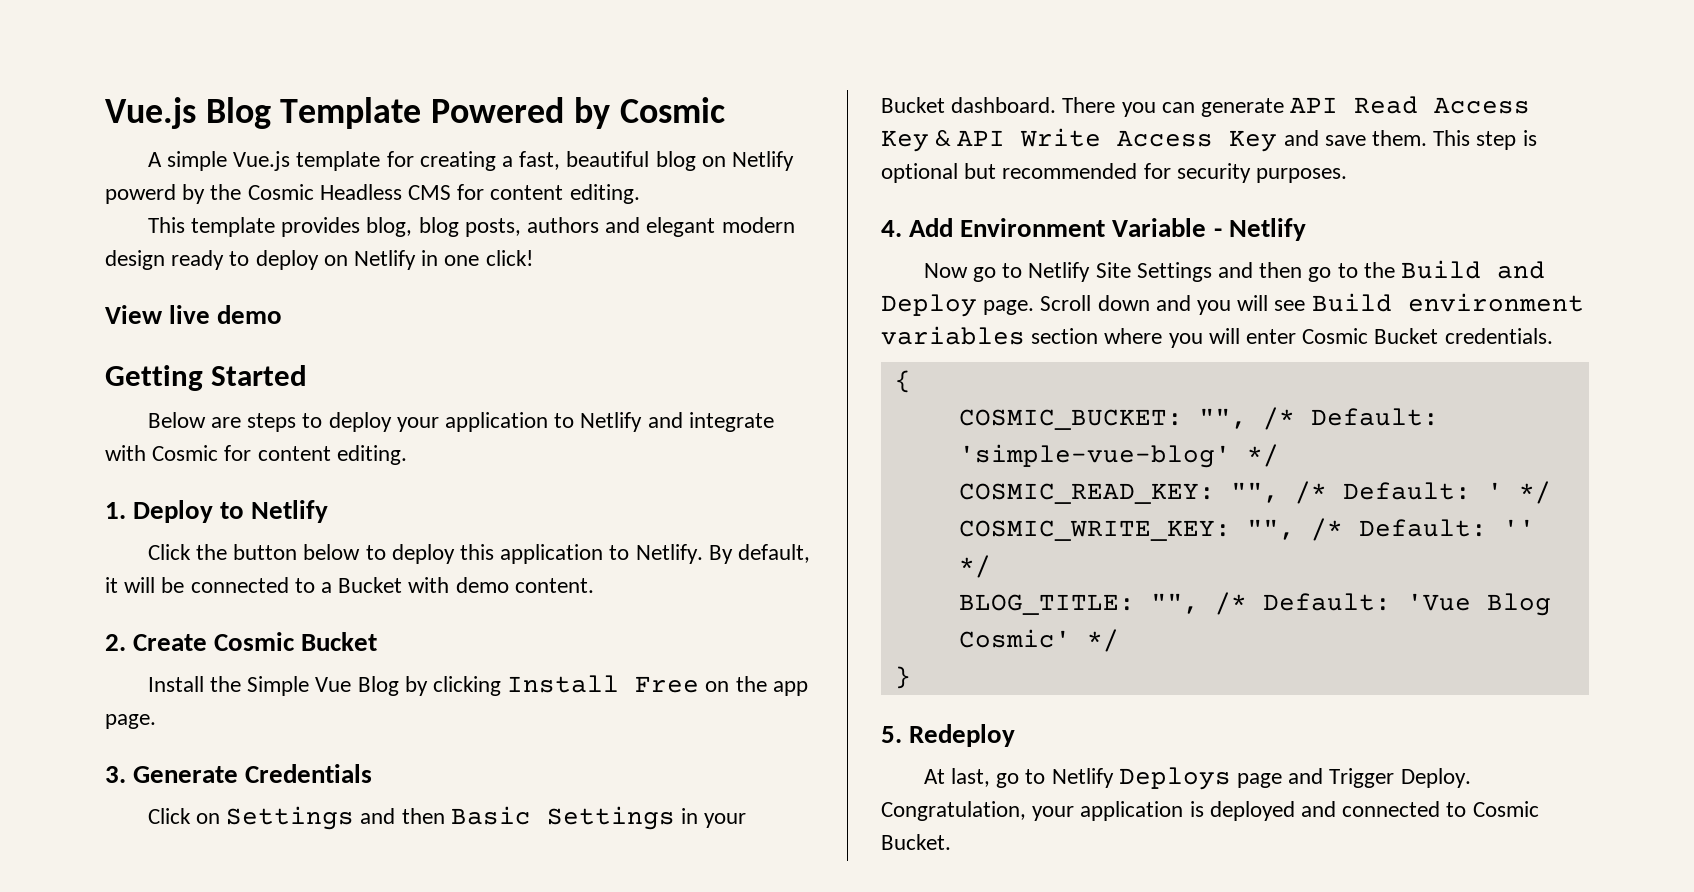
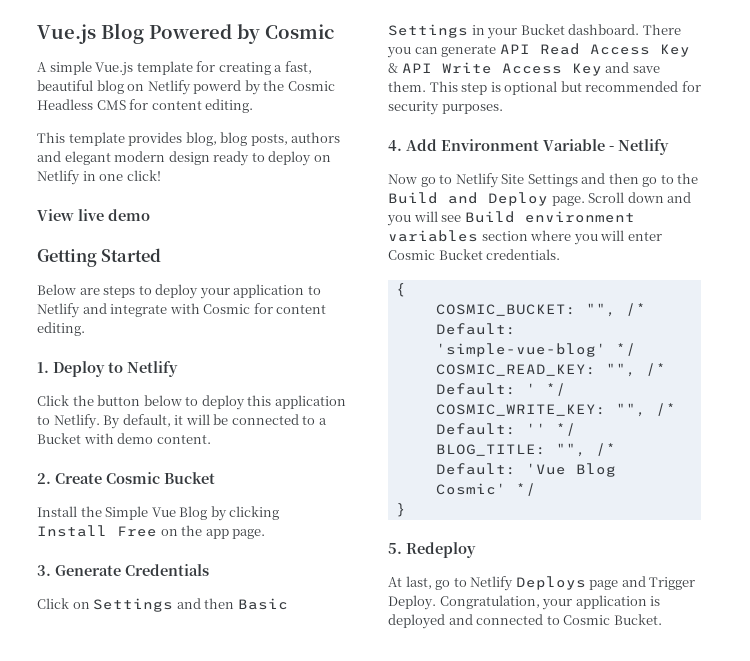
[280,97,422,129] Template -> (144, 33) none

